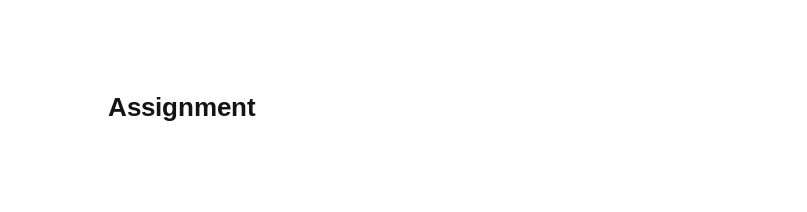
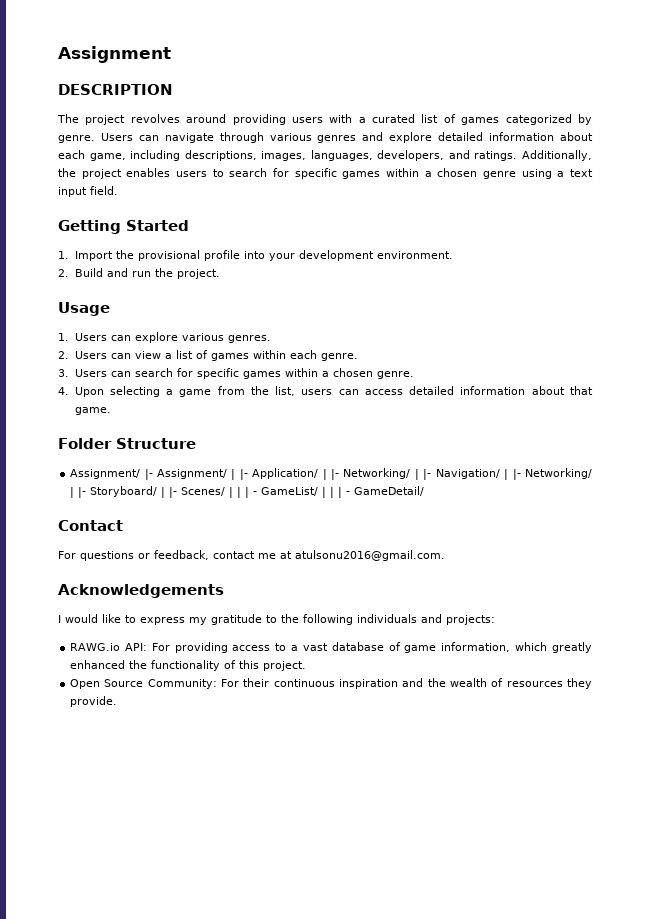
(256, 109) none -> [58,84,173,95] [57,114,592,125] [58,132,594,143] [58,150,592,161] [58,168,594,179] [58,186,118,197] [58,220,189,234] [58,250,453,261] [58,268,220,279] [58,302,110,316] [58,332,271,343] [58,350,358,361] [58,368,414,379] [58,386,593,397] [74,407,111,415] [58,438,196,449] [70,468,592,480] [70,486,425,498] [58,520,123,531] [58,550,445,561] [58,584,224,598] [58,614,495,625] [70,642,592,653] [70,660,307,671] [70,678,592,689] [70,696,118,707] // DESCRIPTION // The project revolves around providing users with a curated list of games categorized by genre. Users can navigate through various genres and explore detailed information about each game, including descriptions, images, languages, developers, and ratings. Additionally, the project enables users to search for specific games within a chosen genre using a text input field. // Getting Started // 1. Import the provisional profile into your development environment. // 2. Build and run the project. // Usage // 1. Users can explore various genres. // 2. Users can view a list of games within each genre. // 3. Users can search for specific games within a chosen genre. // 4. Upon selecting a game from the list, users can access detailed information about that game. // Folder Structure // Assignment/ |- Assignment/ | |- Application/ | |- Networking/ | |- Navigation/ | |- Networking/ | |- Storyboard/ | |- Scenes/ | | | - GameList/ | | | - GameDetail/ // Contact // For questions or feedback, contact me at atulsonu2016@gmail.com. // Acknowledgements // I would like to express my gratitude to the following individuals and projects: // RAWG.io API: For providing access to a vast database of game information, which greatly enhanced the functionality of this project. // Open Source Community: For their continuous inspiration and the wealth of resources they provide.

